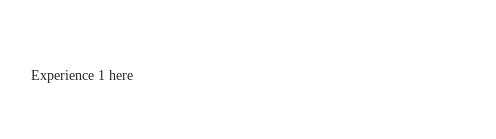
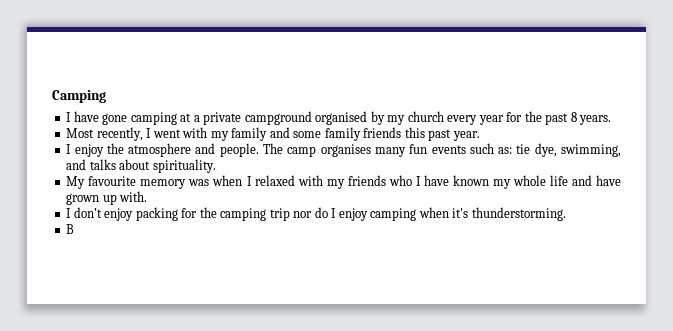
[31,70,133,83] Experience 1 here -> [52,90,106,103] [66,111,612,125] [66,127,480,141] [66,143,621,157] [66,159,216,173] [66,175,621,189] [66,191,148,205] [66,207,566,221] [66,224,75,234] Camping // I have gone camping at a private campground organised by my church every year for the past 8 years. // Most recently, I went with my family and some family friends this past year. // I enjoy the atmosphere and people. The camp organises many fun events such as: tie dye, swimming, and talks about spirituality. // My favourite memory was when I relaxed with my friends who I have known my whole life and have grown up with. // I don’t enjoy packing for the camping trip nor do I enjoy camping when it's thunderstorming. // B

